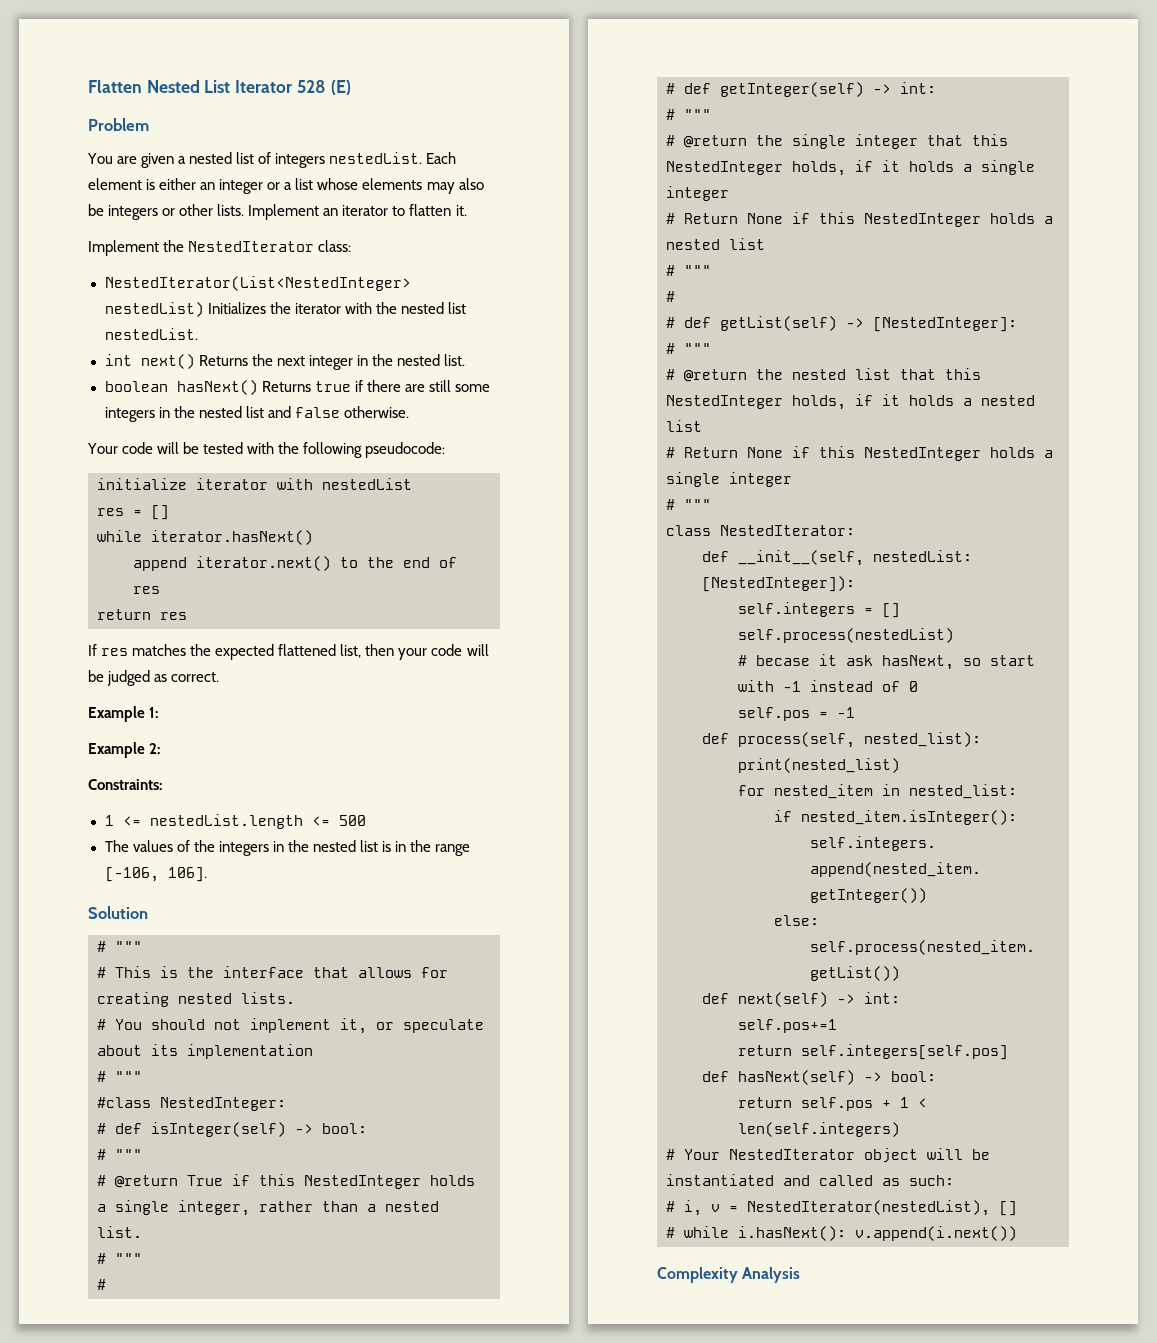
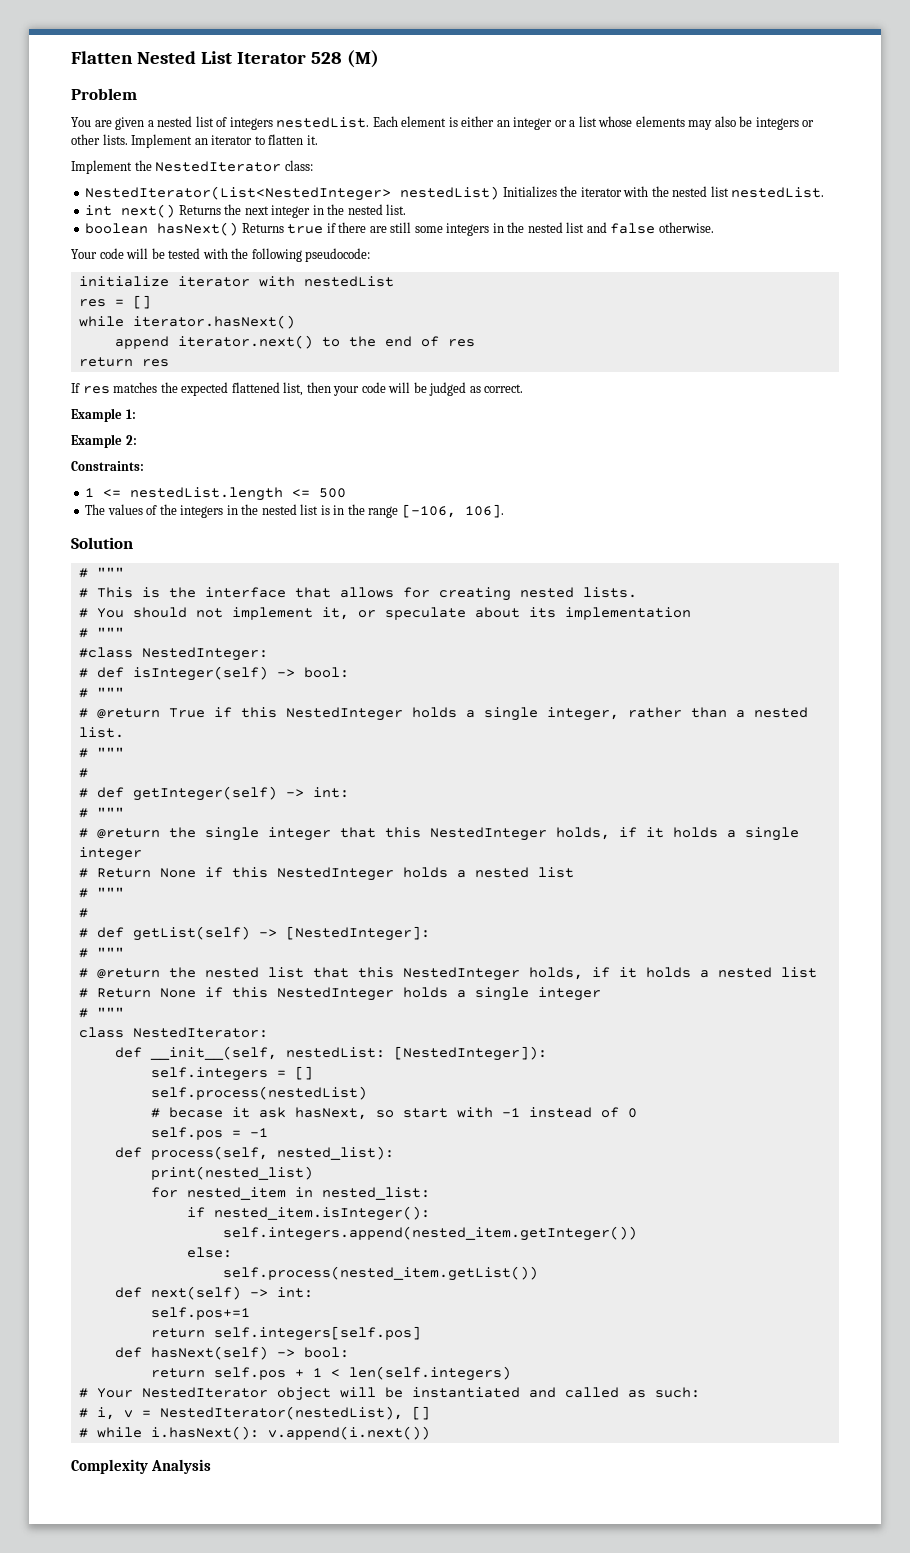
[330,80,351,95] (E) -> [346,50,379,68] (M)

